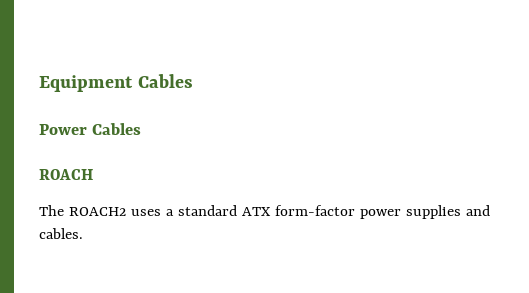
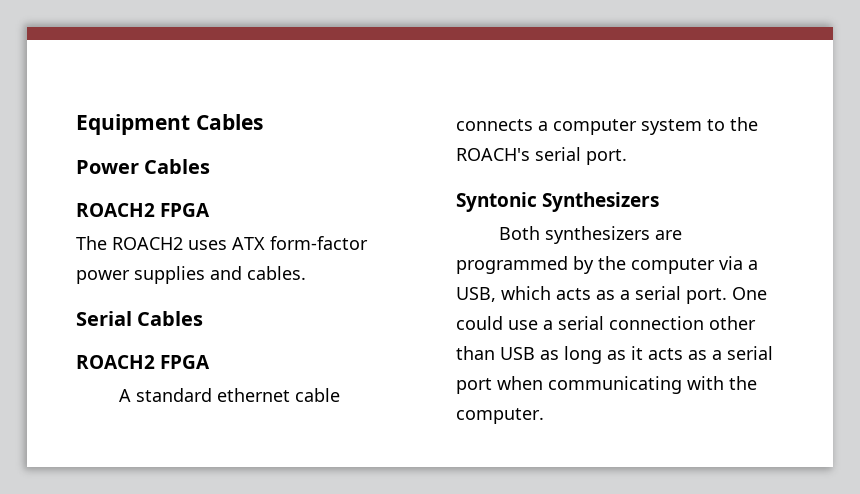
[39,169,93,180] ROACH -> [76,203,211,217] ROACH2 FPGA
[166,205,237,216] a standard -> (227, 245) none
(83, 233) none -> [76,311,204,326] [76,355,211,369] [118,388,340,402] [456,117,758,135] [456,147,627,165] [456,192,660,212] [498,226,682,244] [456,256,758,274] [456,286,767,304] [456,316,756,330] [456,346,773,364] [456,376,757,394] [456,408,544,424] // Serial Cables // ROACH2 FPGA // A standard ethernet cable connects a computer system to the ROACH's serial port. // Syntonic Synthesizers // Both synthesizers are programmed by the computer via a USB, which acts as a serial port. One could use a serial connection other than USB as long as it acts as a serial port when communicating with the computer.

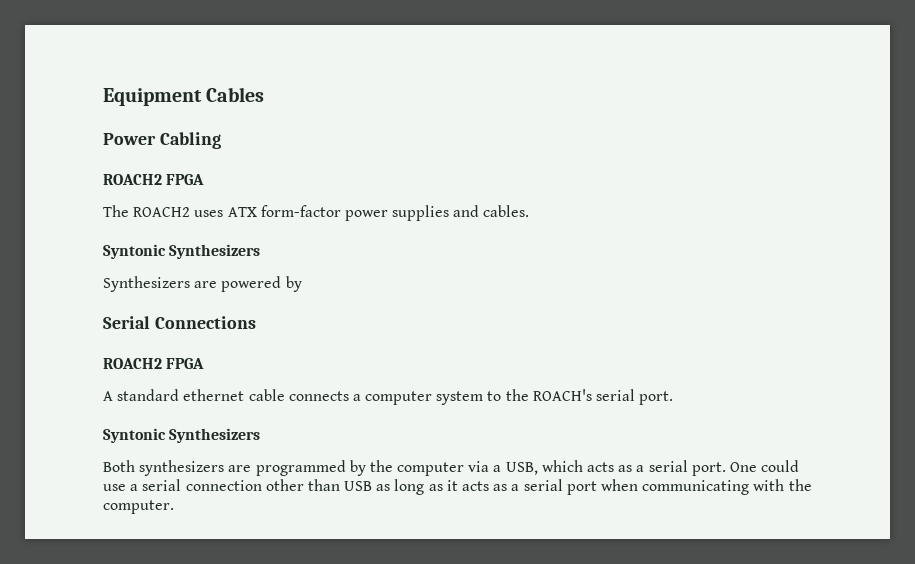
[144,159,211,174] Cables -> [159,132,221,149] Cabling
(306, 273) none -> [103,244,261,259] [103,276,302,292] // Syntonic Synthesizers // Synthesizers are powered by
[137,311,204,326] Cables -> [154,316,256,329] Connections

